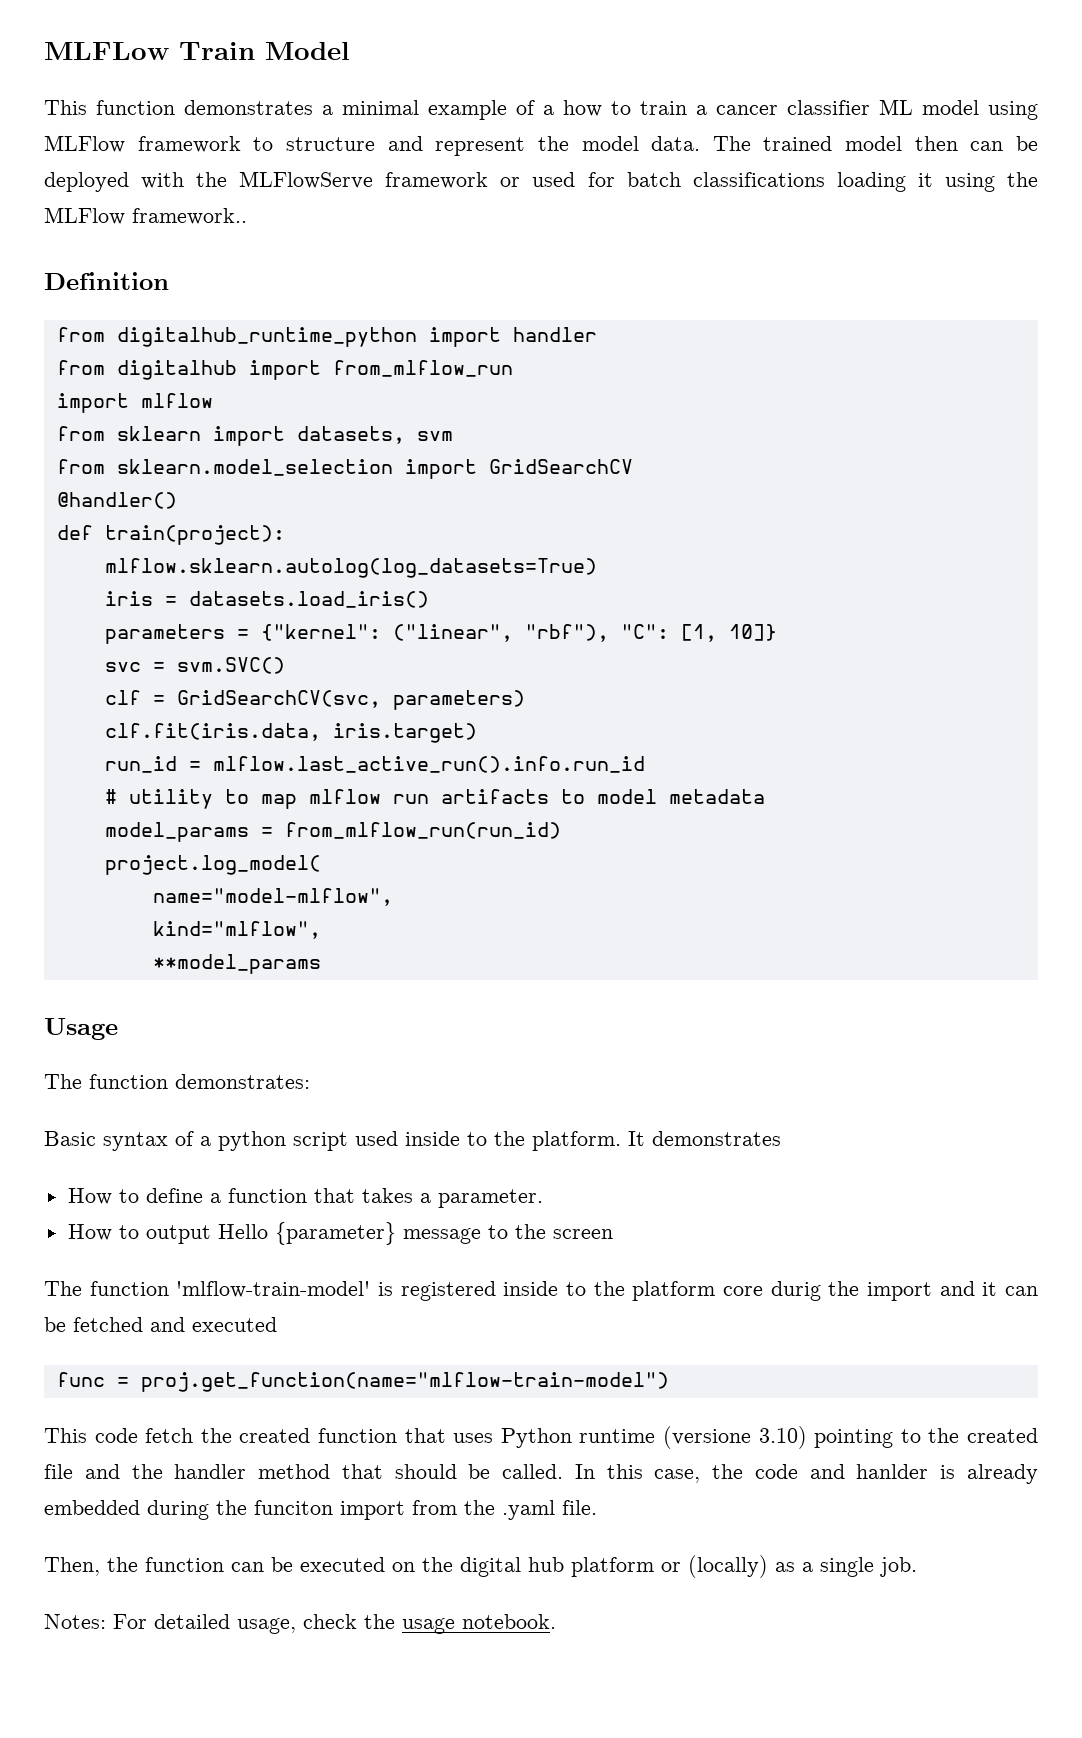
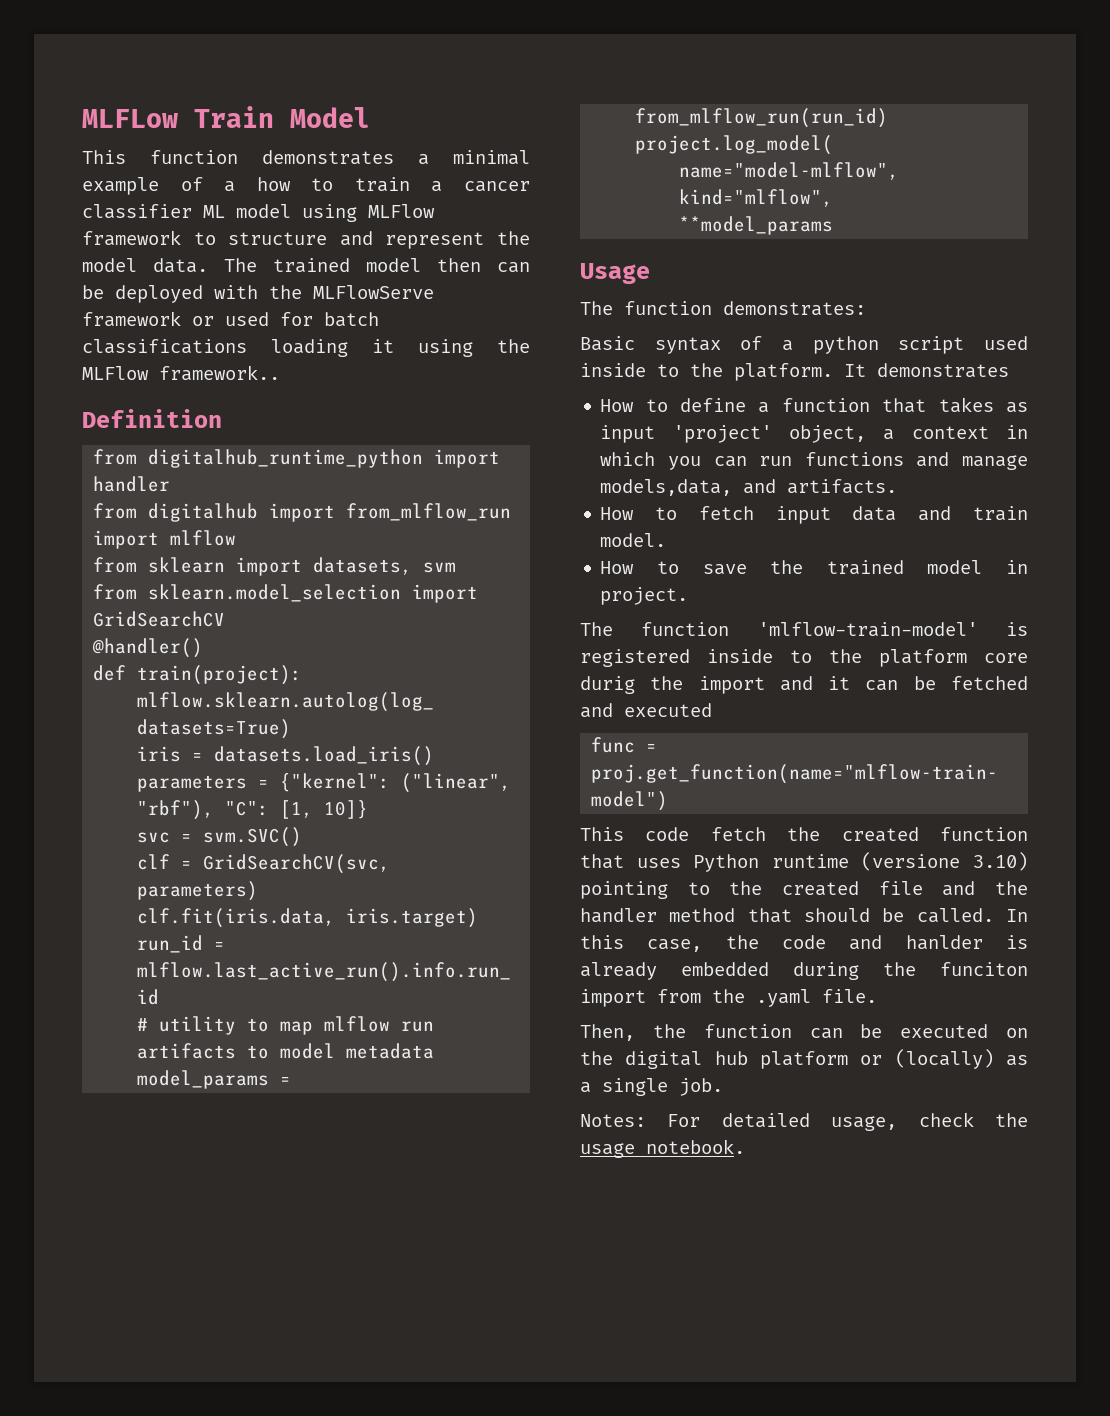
[419,1189,543,1208] [67,1222,613,1245] a parameter. // How to output Hello {parameter} message to the screen -> [1006,402,1028,413] [600,425,1028,443] [600,452,1028,470] [600,479,898,496] [600,506,1028,524] [600,533,667,547] [600,560,1028,575] [600,587,689,605] as input 'project' object, a context in which you can run functions and manage models,data, and artifacts. // How to fetch input data and train model. // How to save the trained model in project.

